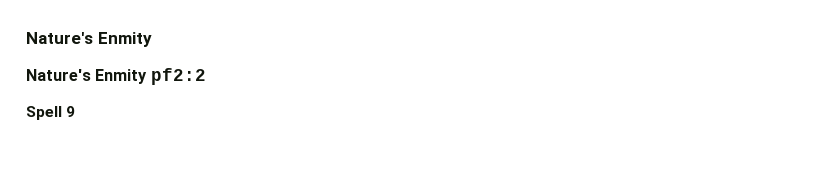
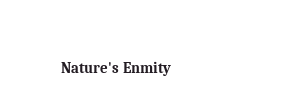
[26,32,152,47] [26,68,206,85] [26,106,76,120] Nature's Enmity // Nature's Enmity pf2:2 // Spell 9 -> [61,61,171,76] Nature's Enmity

